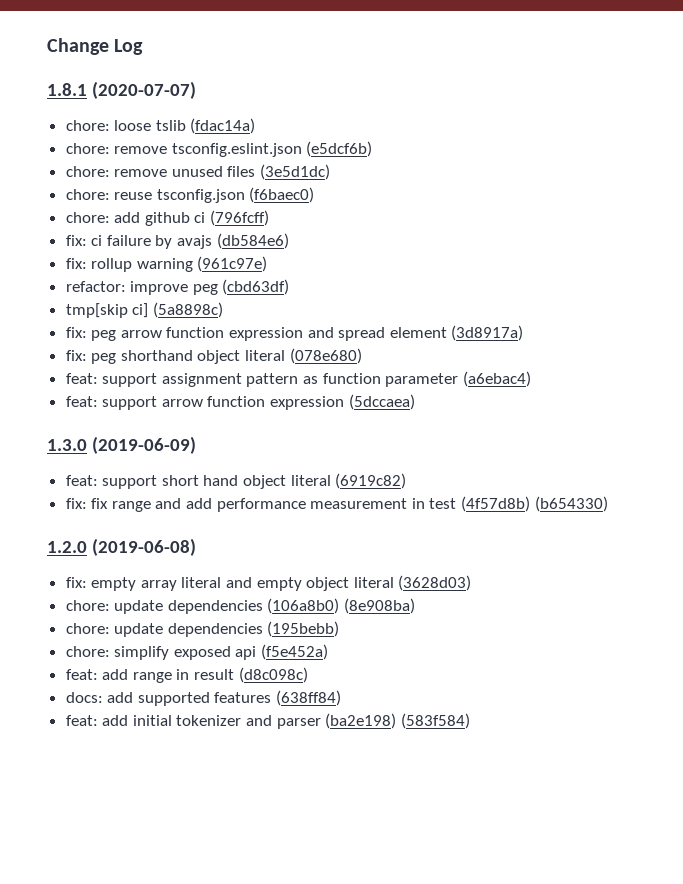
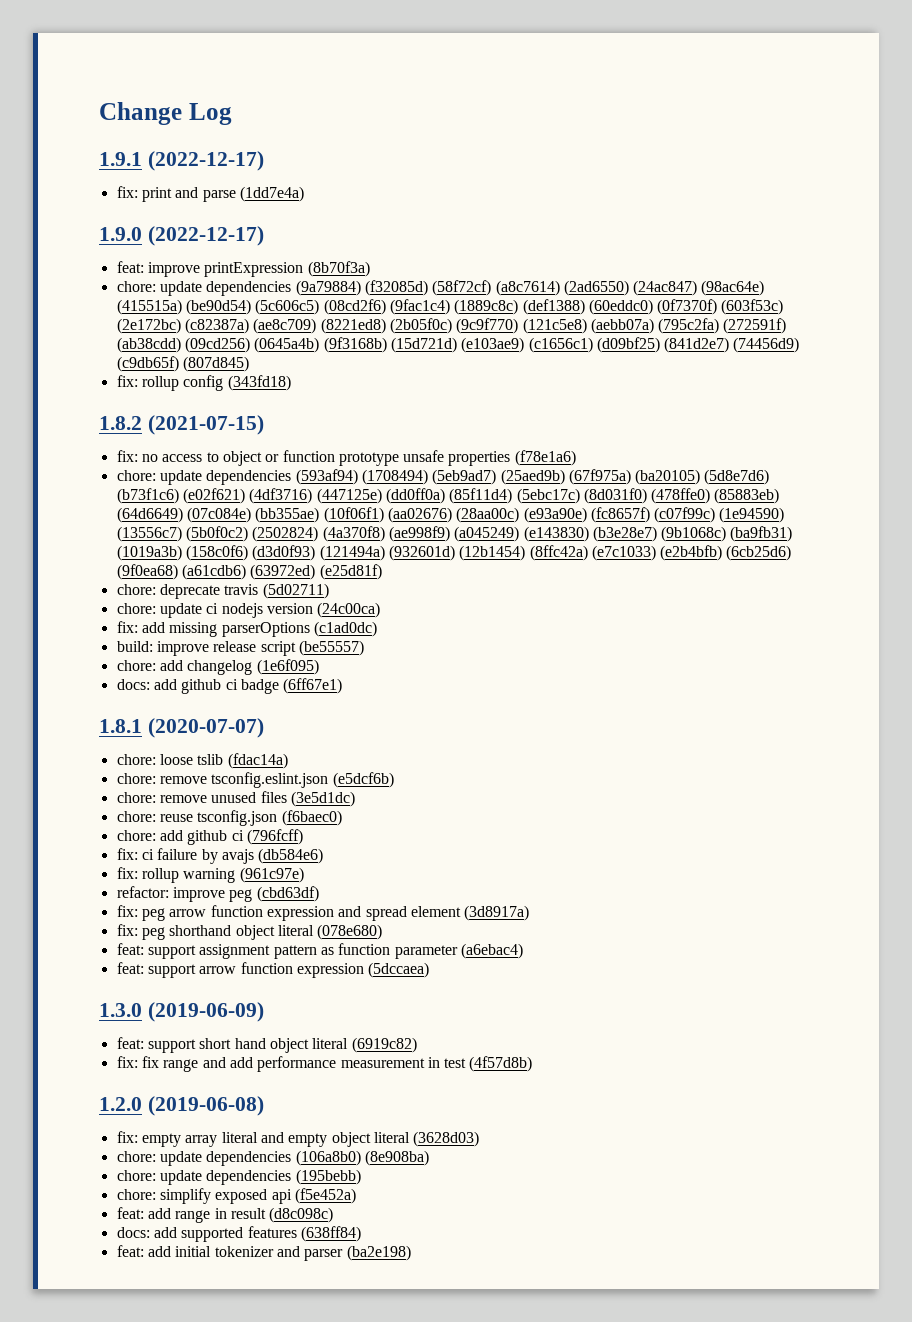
(144, 47) none -> [99,151,264,171] [116,186,304,202] [99,226,264,246] [116,261,370,277] [116,280,765,296] [116,299,784,315] [116,318,787,334] [116,337,800,353] [116,356,249,372] [116,375,291,391] [99,415,264,435] [116,450,576,466] [116,469,770,485] [116,488,780,504] [116,507,785,523] [116,526,793,542] [116,545,792,561] [116,564,382,580] [116,583,329,599] [116,602,381,618] [116,621,377,637] [116,640,364,656] [116,659,319,675] [116,678,343,694] // 1.9.1 (2022-12-17) // fix: print and parse (1dd7e4a) // 1.9.0 (2022-12-17) // feat: improve printExpression (8b70f3a) // chore: update dependencies (9a79884) (f32085d) (58f72cf) (a8c7614) (2ad6550) (24ac847) (98ac64e) (415515a) (be90d54) (5c606c5) (08cd2f6) (9fac1c4) (1889c8c) (def1388) (60eddc0) (0f7370f) (603f53c) (2e172bc) (c82387a) (ae8c709) (8221ed8) (2b05f0c) (9c9f770) (121c5e8) (aebb07a) (795c2fa) (272591f) (ab38cdd) (09cd256) (0645a4b) (9f3168b) (15d721d) (e103ae9) (c1656c1) (d09bf25) (841d2e7) (74456d9) (c9db65f) (807d845) // fix: rollup config (343fd18) // 1.8.2 (2021-07-15) // fix: no access to object or function prototype unsafe properties (f78e1a6) // chore: update dependencies (593af94) (1708494) (5eb9ad7) (25aed9b) (67f975a) (ba20105) (5d8e7d6) (b73f1c6) (e02f621) (4df3716) (447125e) (dd0ff0a) (85f11d4) (5ebc17c) (8d031f0) (478ffe0) (85883eb) (64d6649) (07c084e) (bb355ae) (10f06f1) (aa02676) (28aa00c) (e93a90e) (fc8657f) (c07f99c) (1e94590) (13556c7) (5b0f0c2) (2502824) (4a370f8) (ae998f9) (a045249) (e143830) (b3e28e7) (9b1068c) (ba9fb31) (1019a3b) (158c0f6) (d3d0f93) (121494a) (932601d) (12b1454) (8ffc42a) (e7c1033) (e2b4bfb) (6cb25d6) (9f0ea68) (a61cdb6) (63972ed) (e25d81f) // chore: deprecate travis (5d02711) // chore: update ci nodejs version (24c00ca) // fix: add missing parserOptions (c1ad0dc) // build: improve release script (be55557) // chore: add changelog (1e6f095) // docs: add github ci badge (6ff67e1)
[65,302,223,318] // tmp[skip ci] (5a8898c) -> (319, 894) none
[534,496,608,512] (b654330) -> (533, 1064) none
[400,713,470,729] (583f584) -> (411, 1253) none

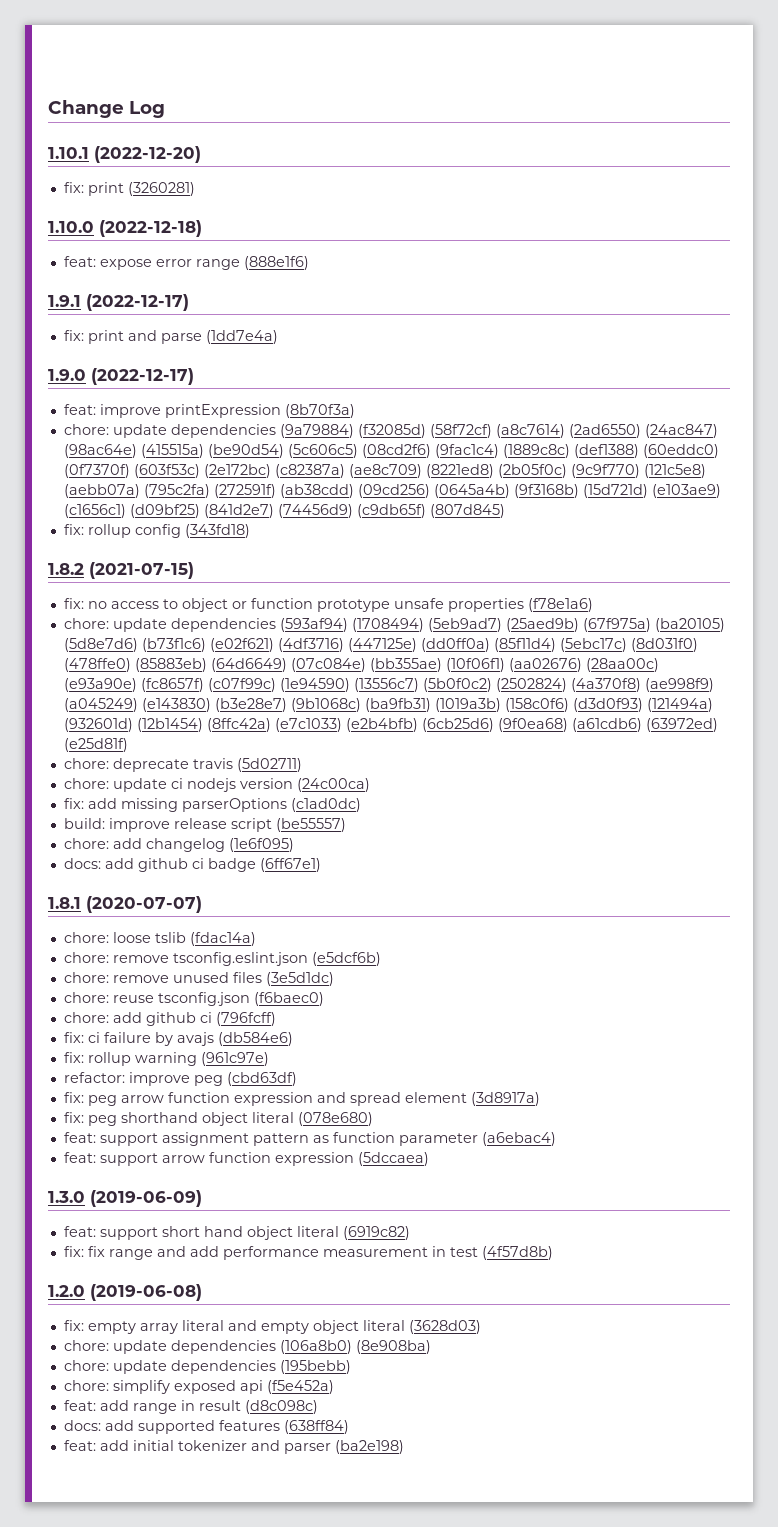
(232, 114) none -> [48,146,201,163] [63,182,195,196] [48,220,202,237] [63,256,309,270] // 1.10.1 (2022-12-20) // fix: print (3260281) // 1.10.0 (2022-12-18) // feat: expose error range (888e1f6)

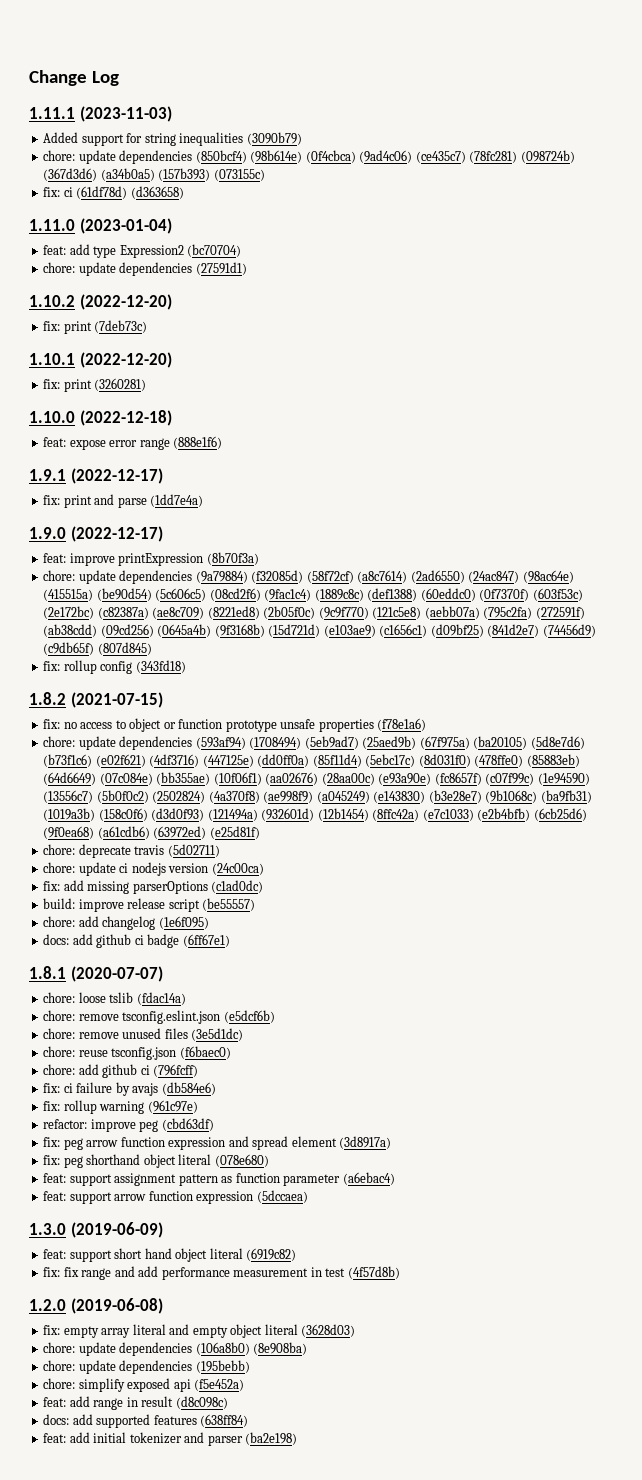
(165, 109) none -> [29,106,172,122] [43,132,302,146] [43,150,575,164] [43,168,265,181] [43,186,184,199] [29,218,172,234] [43,244,242,258] [43,262,247,276] [29,294,172,310] [43,320,148,334] // 1.11.1 (2023-11-03) // Added support for string inequalities (3090b79) // chore: update dependencies (850bcf4) (98b614e) (0f4cbca) (9ad4c06) (ce435c7) (78fc281) (098724b) (367d3d6) (a34b0a5) (157b393) (073155c) // fix: ci (61df78d) (d363658) // 1.11.0 (2023-01-04) // feat: add type Expression2 (bc70704) // chore: update dependencies (27591d1) // 1.10.2 (2022-12-20) // fix: print (7deb73c)

